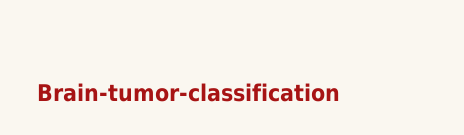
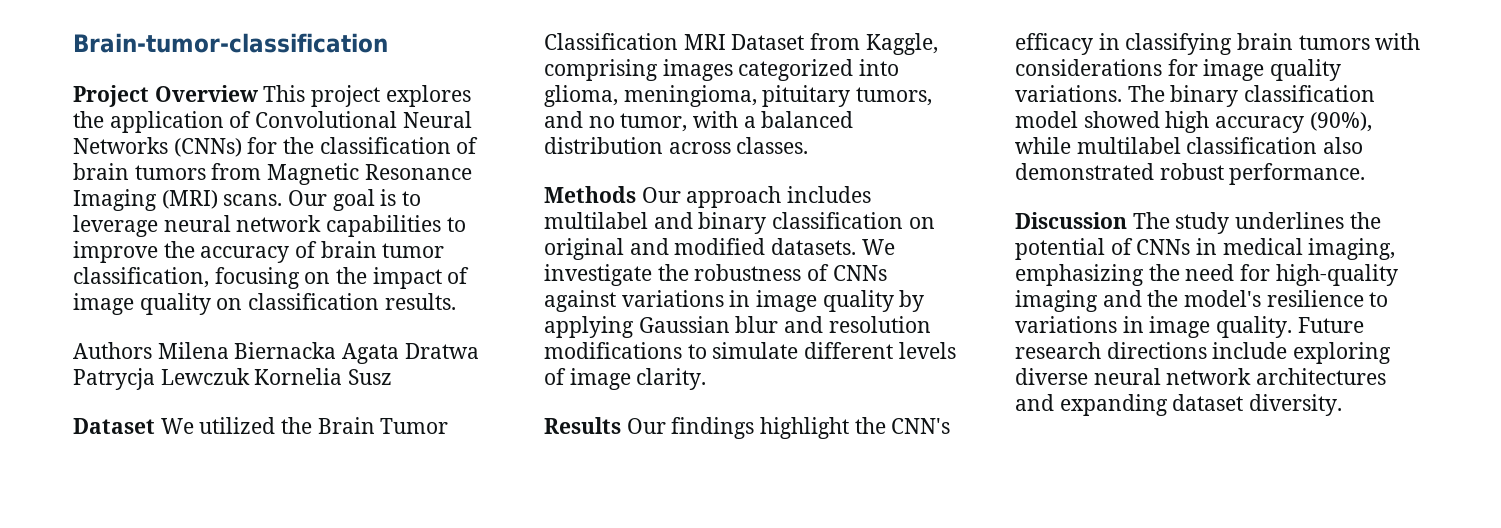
(340, 92) none -> [73,85,471,107] [73,111,472,133] [73,137,479,157] [73,163,472,185] [73,189,422,211] [73,215,466,237] [73,241,445,263] [73,267,470,289] [73,293,456,315] [73,342,479,364] [73,368,393,390] [73,417,449,434] [544,33,938,55] [544,59,900,81] [544,85,933,107] [544,111,854,132] [544,137,809,154] [544,186,872,208] [544,212,935,234] [544,238,895,260] [544,264,887,286] [544,290,925,312] [544,316,931,338] [544,342,956,359] [544,368,707,390] [544,417,951,439] [1015,33,1421,55] [1015,59,1342,81] [1015,85,1376,107] [1015,111,1372,133] [1015,137,1364,154] [1015,163,1366,185] [1015,212,1381,234] [1015,238,1396,260] [1015,264,1398,286] [1015,290,1389,312] [1015,316,1364,338] [1015,342,1392,364] [1015,368,1387,385] [1015,394,1343,416] // Project Overview This project explores the application of Convolutional Neural Networks (CNNs) for the classification of brain tumors from Magnetic Resonance Imaging (MRI) scans. Our goal is to leverage neural network capabilities to improve the accuracy of brain tumor classification, focusing on the impact of image quality on classification results. // Authors Milena Biernacka Agata Dratwa Patrycja Lewczuk Kornelia Susz // Dataset We utilized the Brain Tumor Classification MRI Dataset from Kaggle, comprising images categorized into glioma, meningioma, pituitary tumors, and no tumor, with a balanced distribution across classes. // Methods Our approach includes multilabel and binary classification on original and modified datasets. We investigate the robustness of CNNs against variations in image quality by applying Gaussian blur and resolution modifications to simulate different levels of image clarity. // Results Our findings highlight the CNN's efficacy in classifying brain tumors with considerations for image quality variations. The binary classification model showed high accuracy (90%), while multilabel classification also demonstrated robust performance. // Discussion The study underlines the potential of CNNs in medical imaging, emphasizing the need for high-quality imaging and the model's resilience to variations in image quality. Future research directions include exploring diverse neural network architectures and expanding dataset diversity.

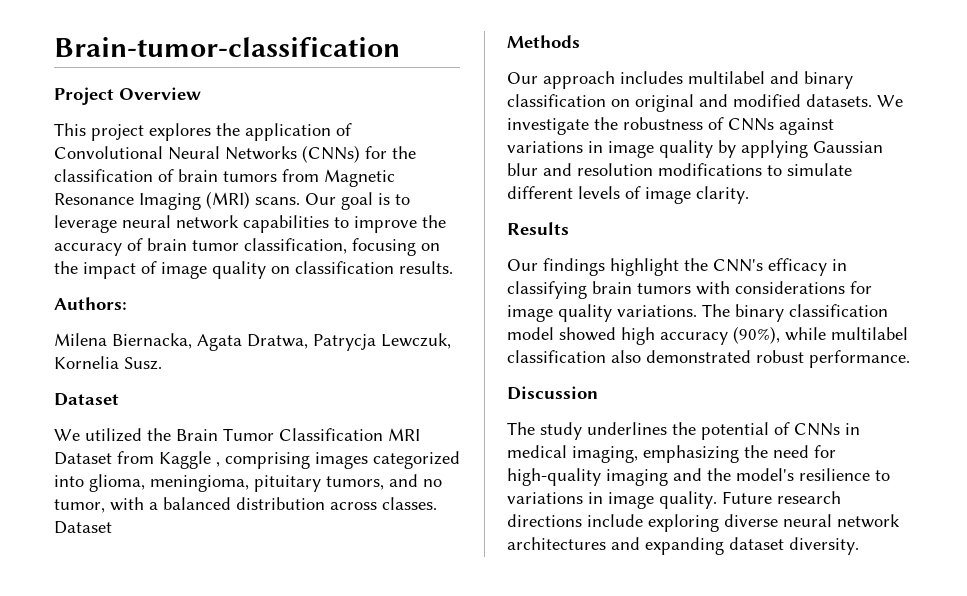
(258, 93) none -> (201, 93) //
[73,342,479,364] [73,368,393,390] [73,418,155,434] Authors Milena Biernacka Agata Dratwa Patrycja Lewczuk Kornelia Susz // Dataset -> [54,297,127,310] [54,333,451,351] [54,356,162,370] [54,393,119,406] Authors: // Milena Biernacka, Agata Dratwa, Patrycja Lewczuk, Kornelia Susz. // Dataset //
[865,33,938,55] Kaggle, -> [159,451,220,469] Kaggle ,
(809, 145) none -> [54,521,112,534] Dataset
(636, 194) none -> (580, 41) //
(621, 425) none -> (569, 228) //
(1127, 220) none -> (598, 393) //

